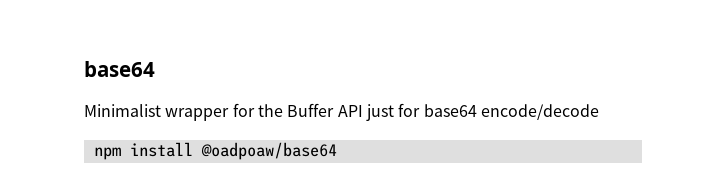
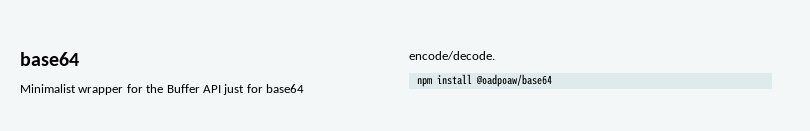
[480,104,599,120] encode/decode -> [409,51,495,60] encode/decode.

